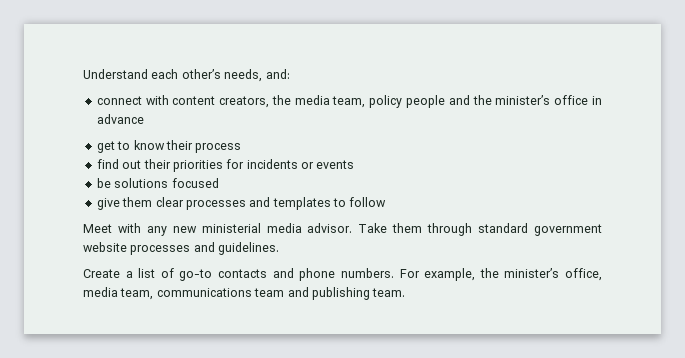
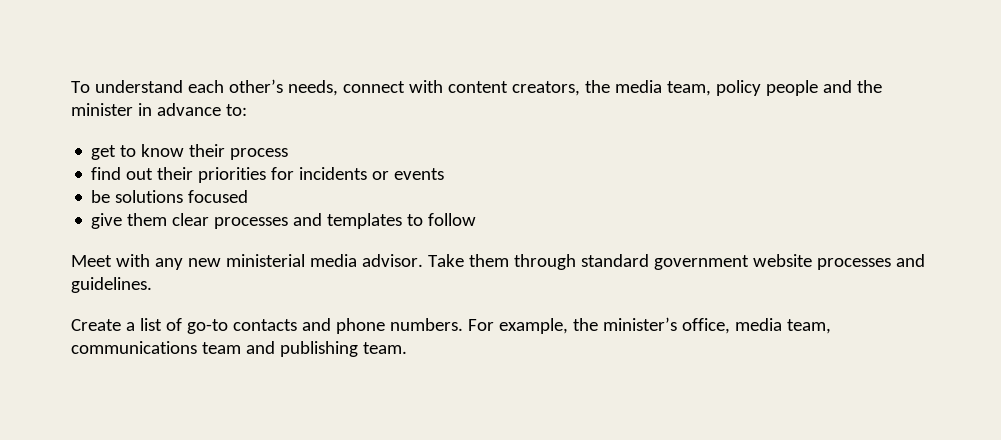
[83,69,148,79] Understand -> [71,80,183,93] To understand
[265,69,290,79] and: // -> (338, 88) none
[495,95,589,105] minister’s office -> [71,103,133,116] minister
(144, 119) none -> [225,104,247,116] to:

